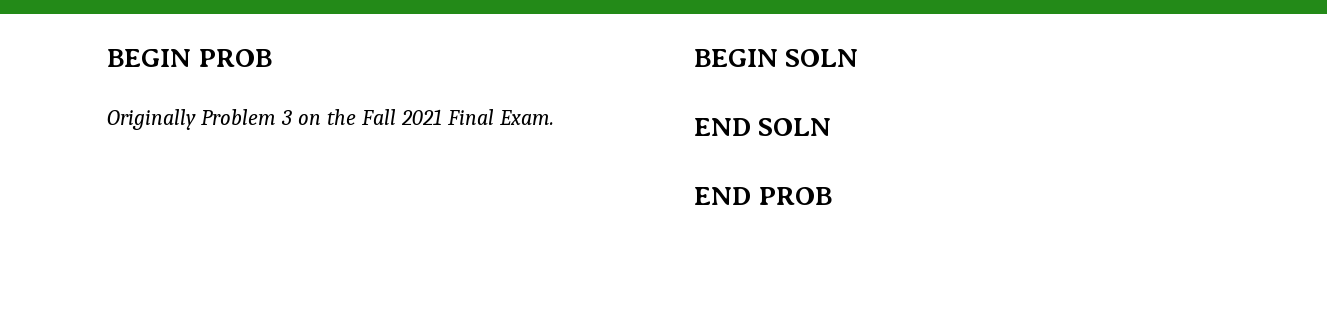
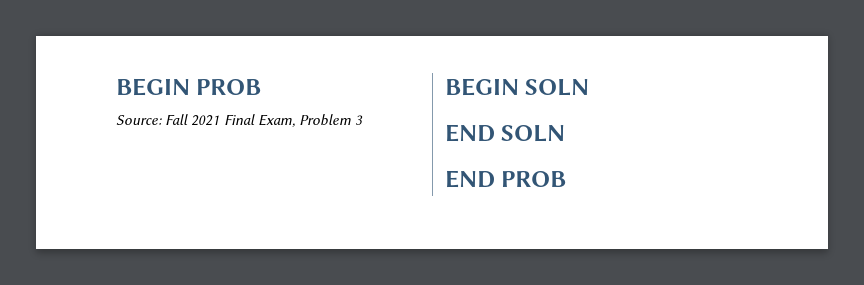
[107,109,554,130] Originally Problem 3 on the Fall 2021 Final Exam. -> [116,114,364,127] Source: Fall 2021 Final Exam, Problem 3

